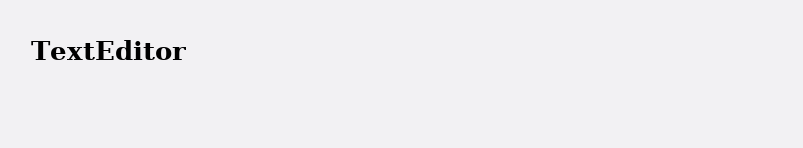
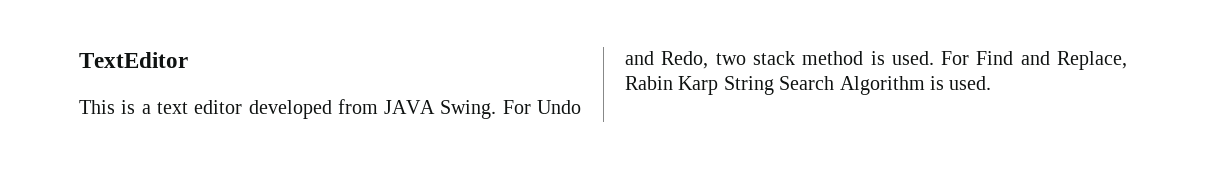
(186, 50) none -> [79,99,581,119] [625,51,1127,70] [625,76,992,95] // This is a text editor developed from JAVA Swing. For Undo and Redo, two stack method is used. For Find and Replace, Rabin Karp String Search Algorithm is used.

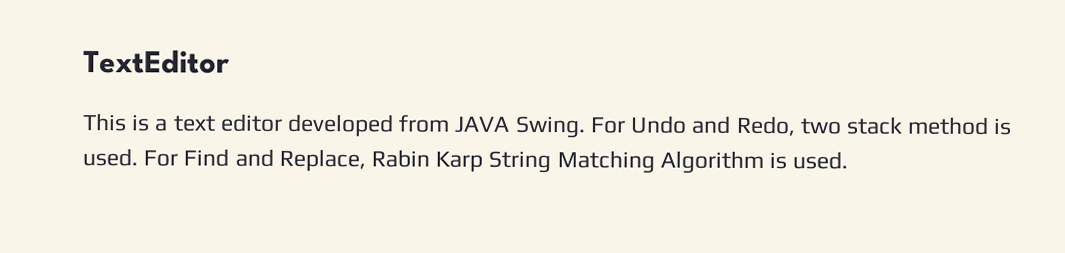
[779,76,835,90] Search -> [556,150,655,174] Matching

